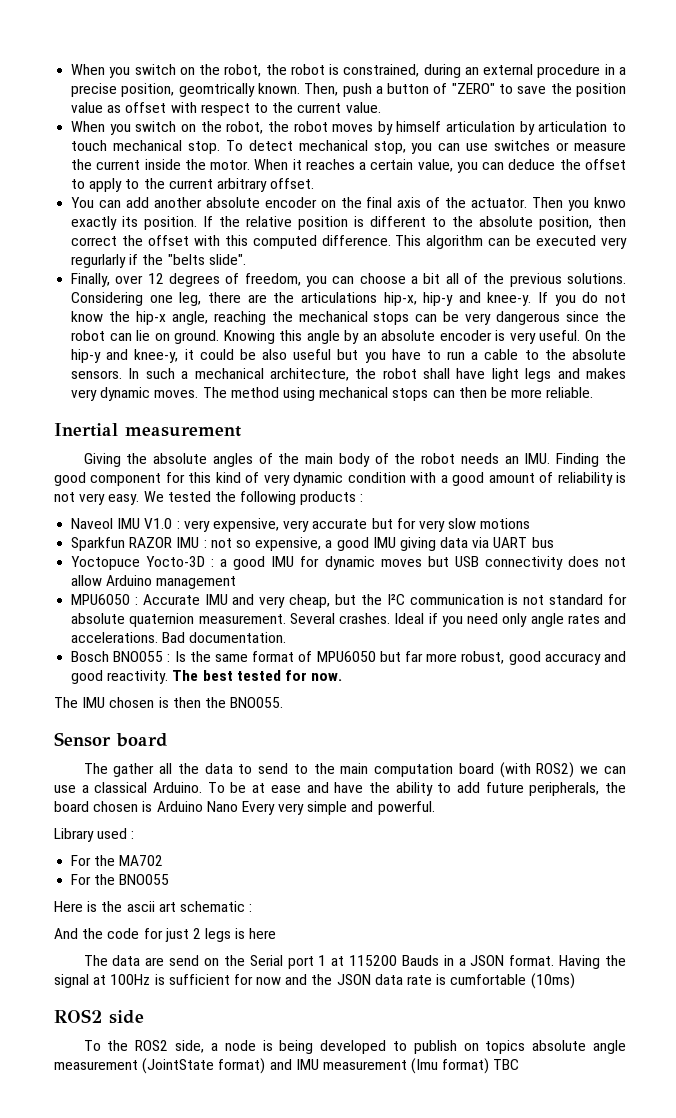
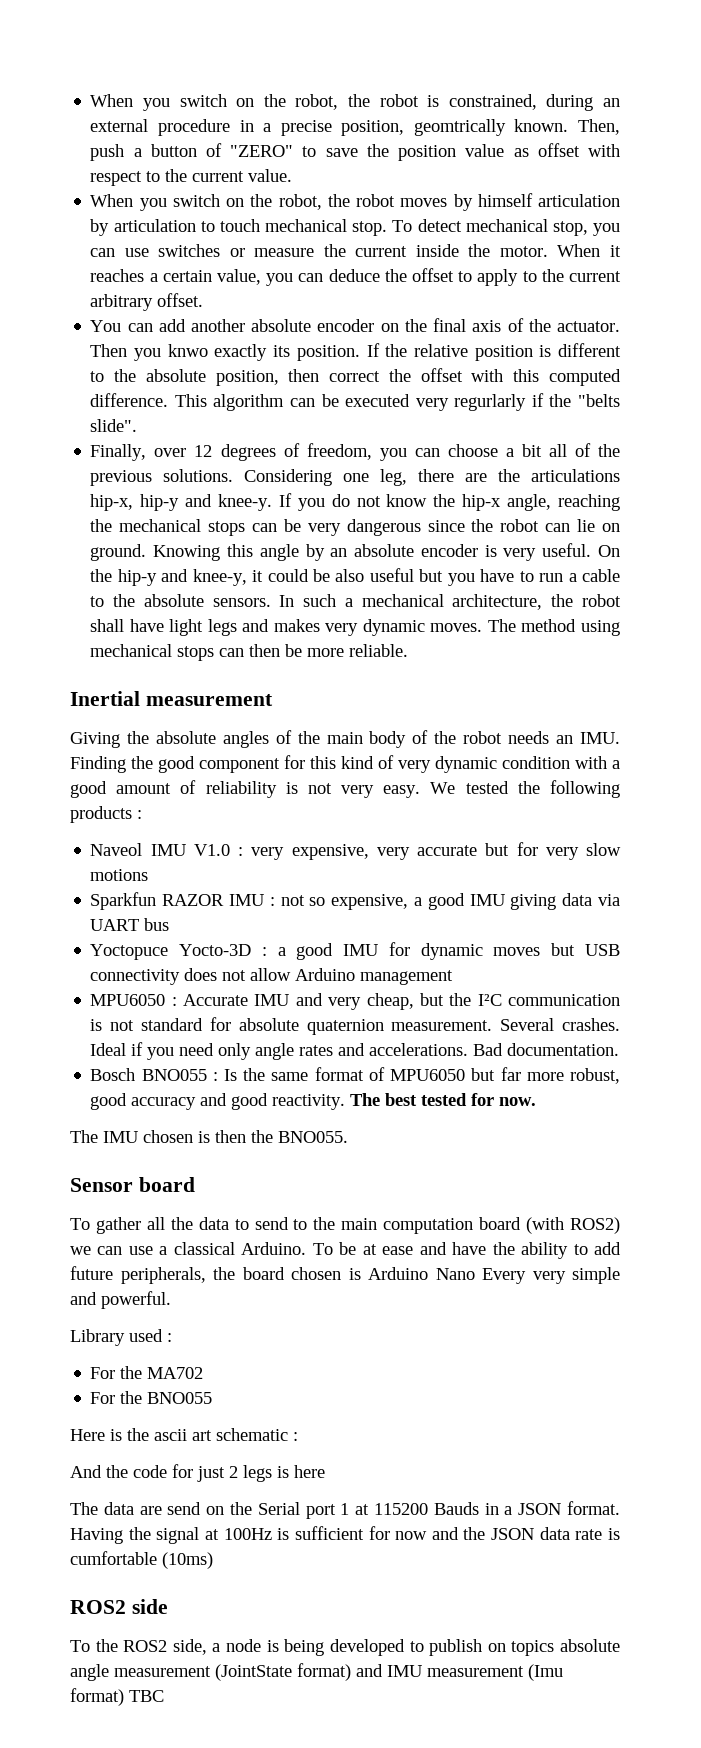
[83,763,108,774] The -> [70,1218,90,1230] To

